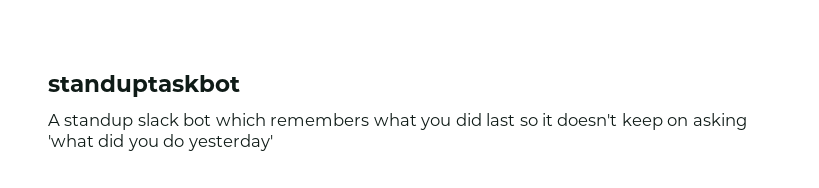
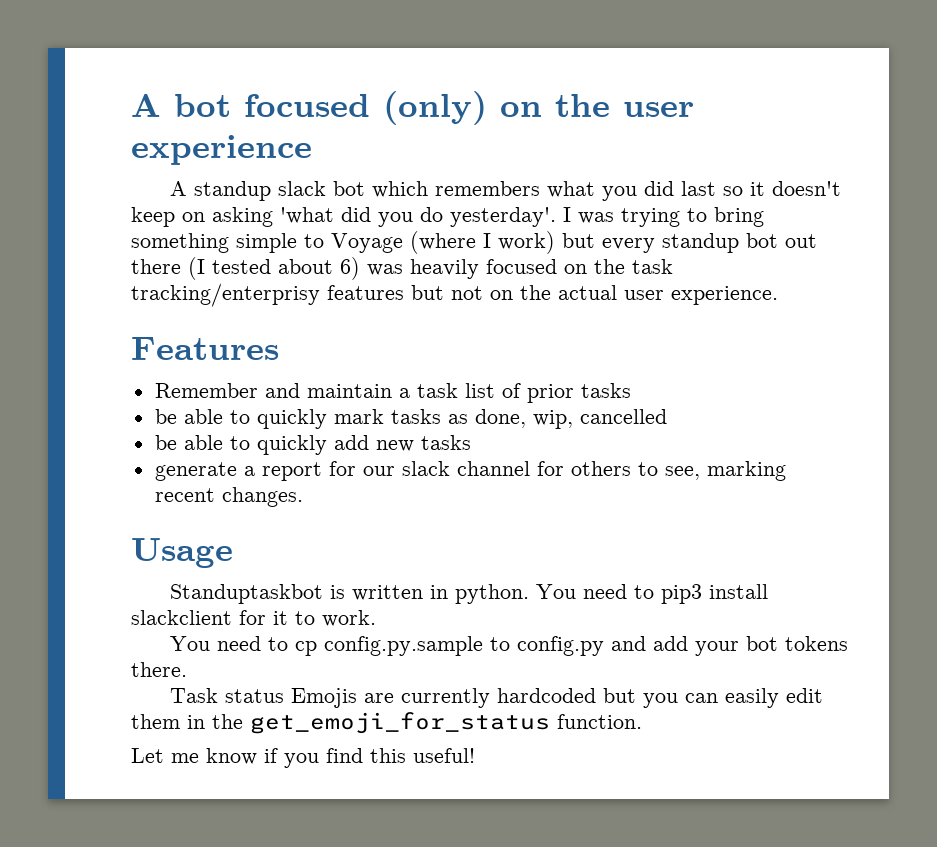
[48,75,240,97] standuptaskbot -> [131,91,694,125] [131,135,312,165] A bot focused (only) on the user experience
[187,134,273,151] yesterday' -> [450,207,764,227] [131,231,817,254] [131,257,673,280] [131,283,778,307] [131,337,279,360] [154,383,631,403] [154,409,667,429] [154,435,471,455] [154,461,786,481] [154,487,303,507] [131,538,233,568] [169,584,768,604] [131,610,376,627] [169,636,848,656] [131,662,187,677] [169,688,823,708] [131,712,642,734] [131,748,475,768] yesterday'. I was trying to bring something simple to Voyage (where I work) but every standup bot out there (I tested about 6) was heavily focused on the task tracking/enterprisy features but not on the actual user experience. // Features // Remember and maintain a task list of prior tasks // be able to quickly mark tasks as done, wip, cancelled // be able to quickly add new tasks // generate a report for our slack channel for others to see, marking recent changes. // Usage // Standuptaskbot is written in python. You need to pip3 install slackclient for it to work. // You need to cp config.py.sample to config.py and add your bot tokens there. // Task status Emojis are currently hardcoded but you can easily edit them in the get_emoji_for_status function. // Let me know if you find this useful!

